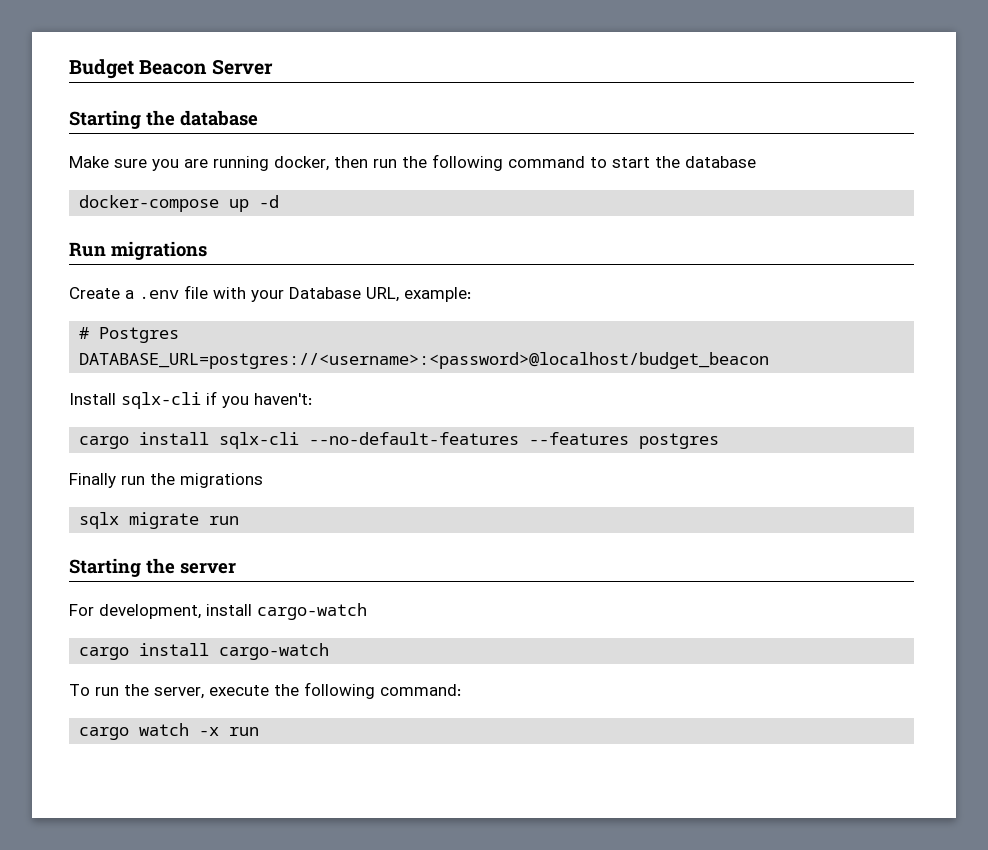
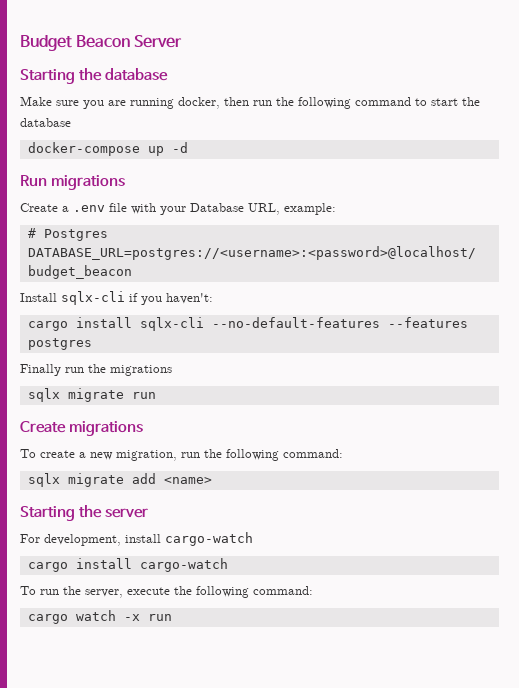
(240, 520) none -> [20,421,143,436] [20,449,343,461] [27,473,212,487] // Create migrations // To create a new migration, run the following command: // sqlx migrate add <name>

